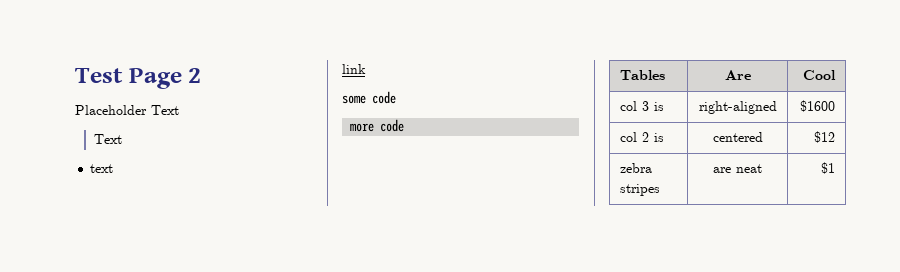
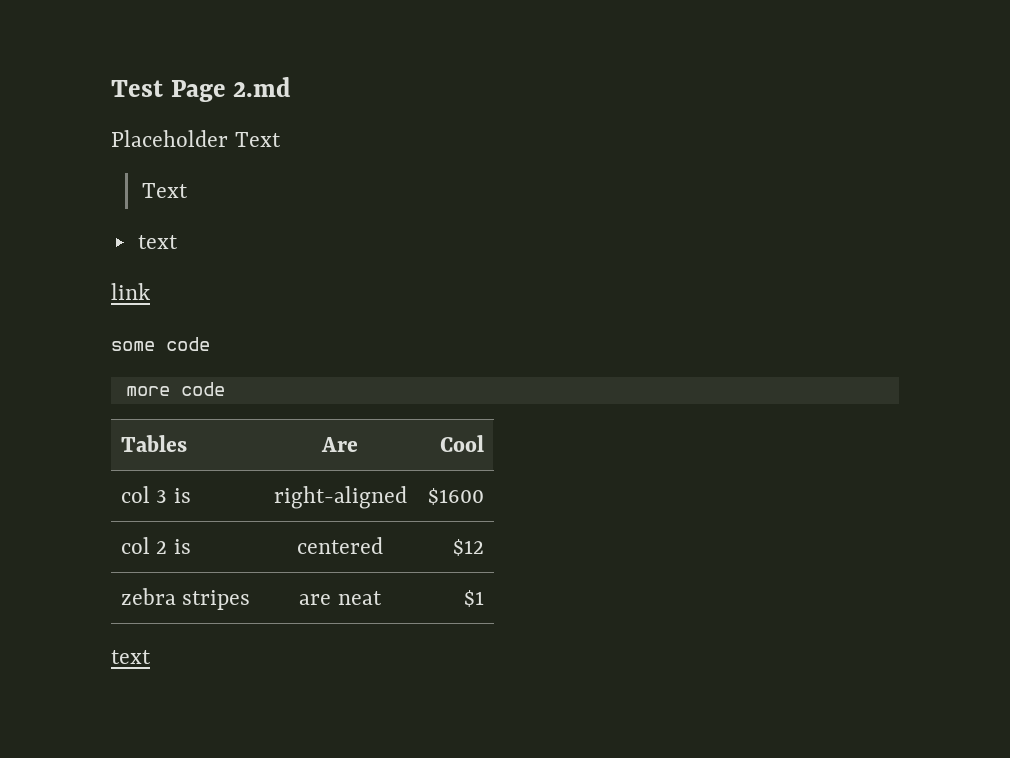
[188,68,202,83] 2 -> [233,77,292,97] 2.md
(836, 168) none -> [111,650,151,664] // text

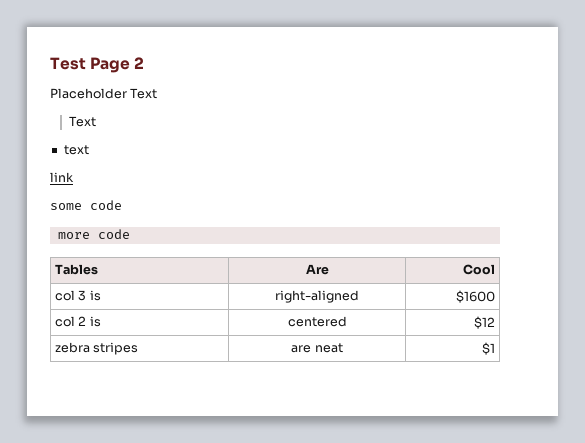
[233,77,292,97] 2.md -> [134,57,145,69] 2
[111,650,151,664] // text -> (495, 348) none

